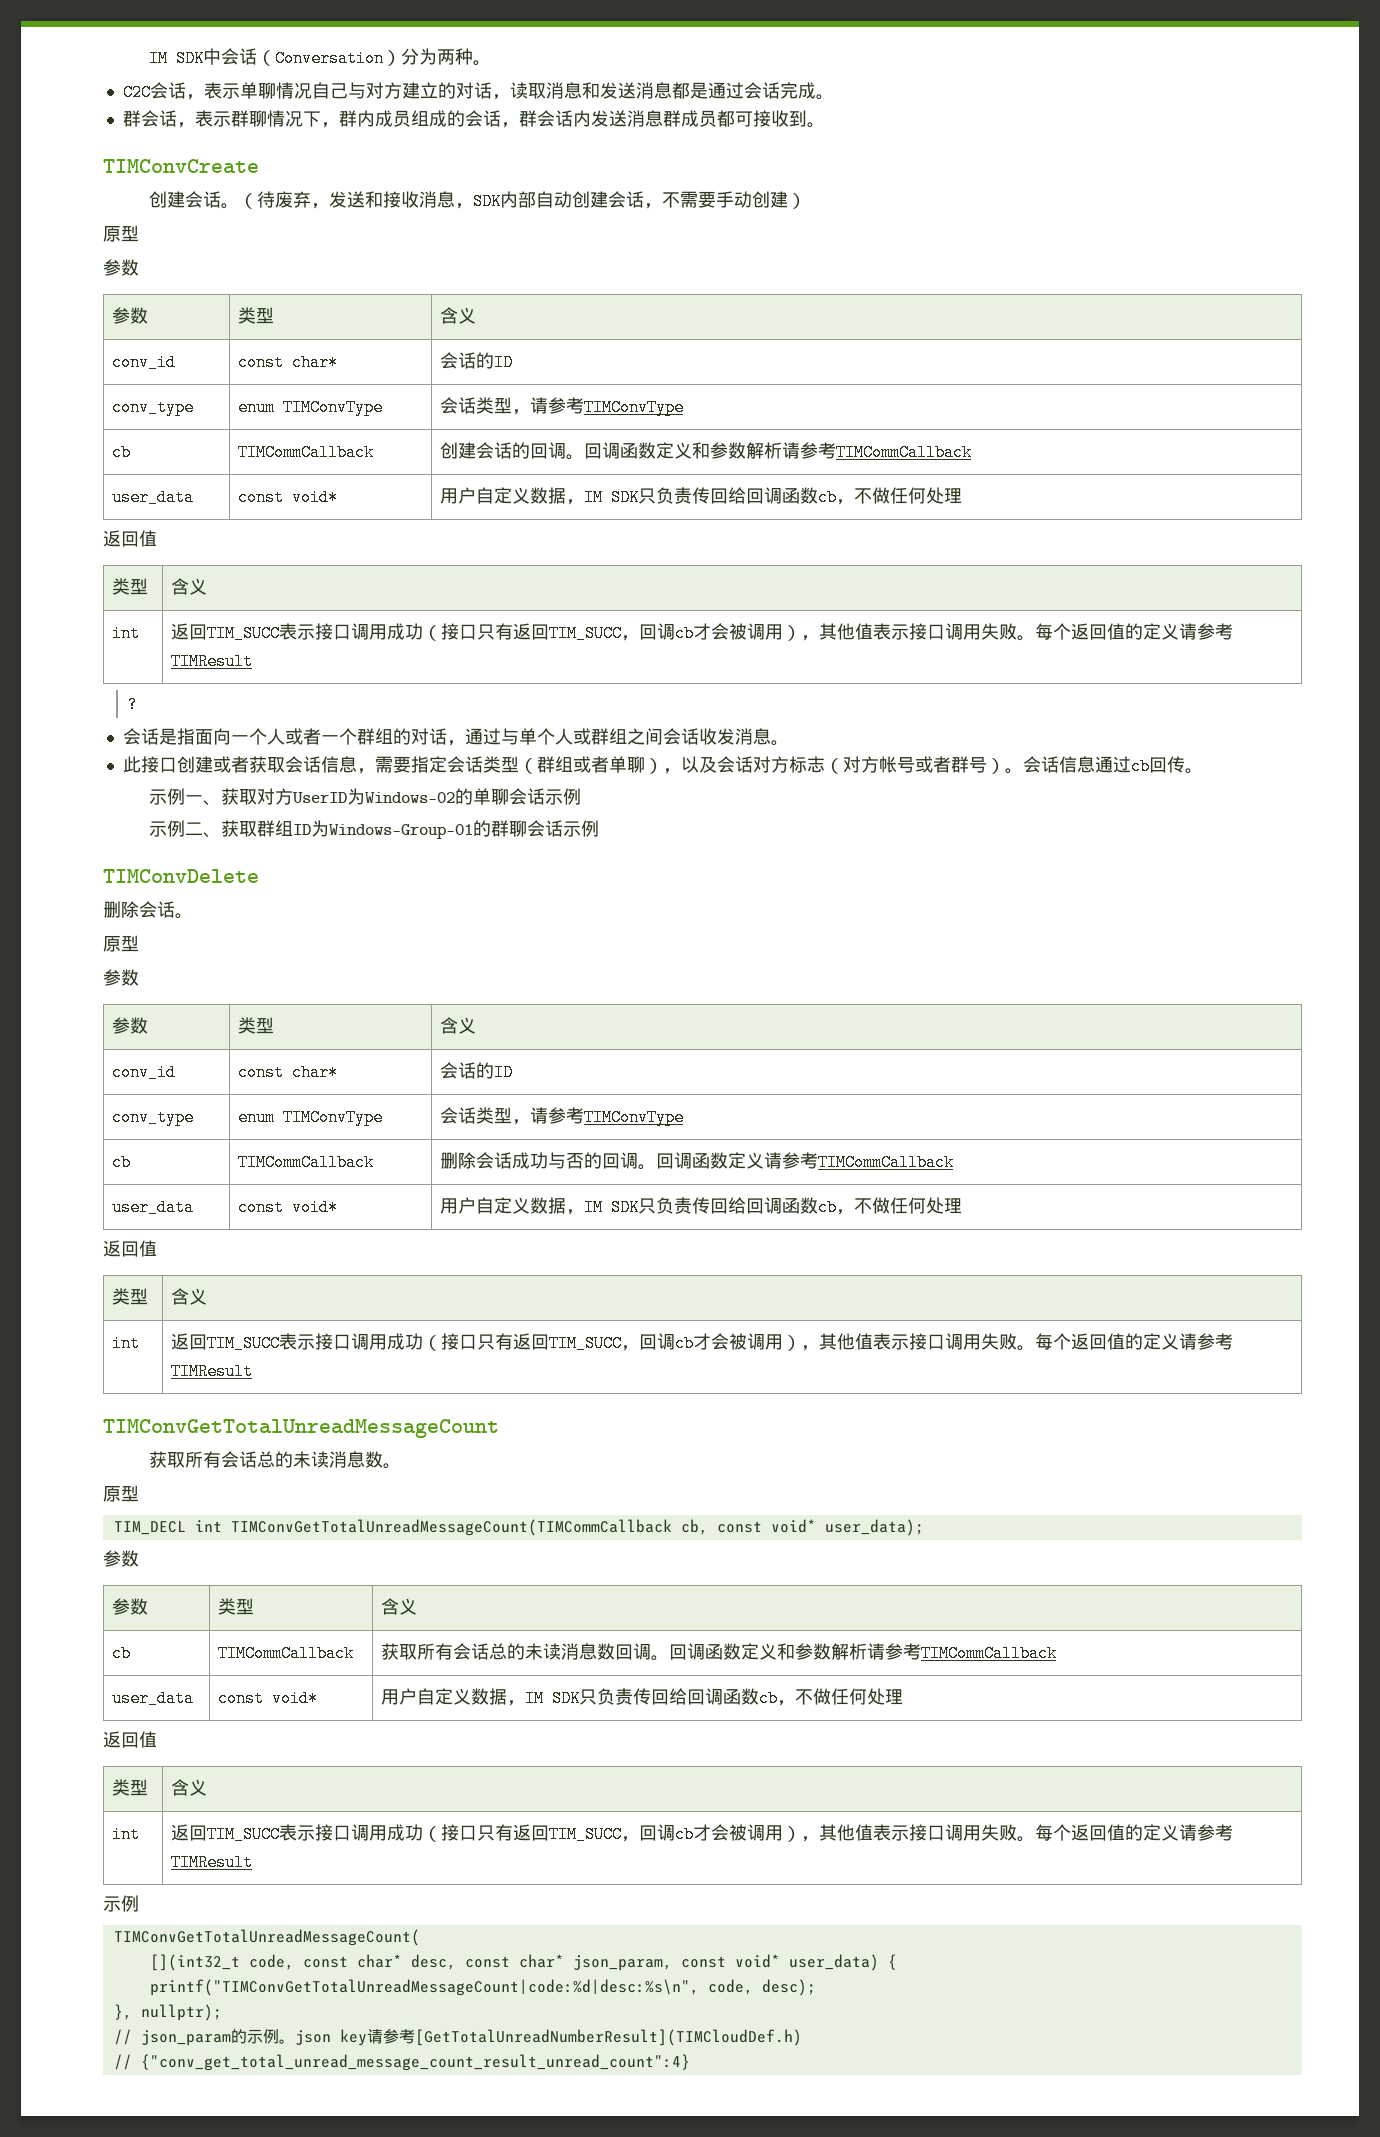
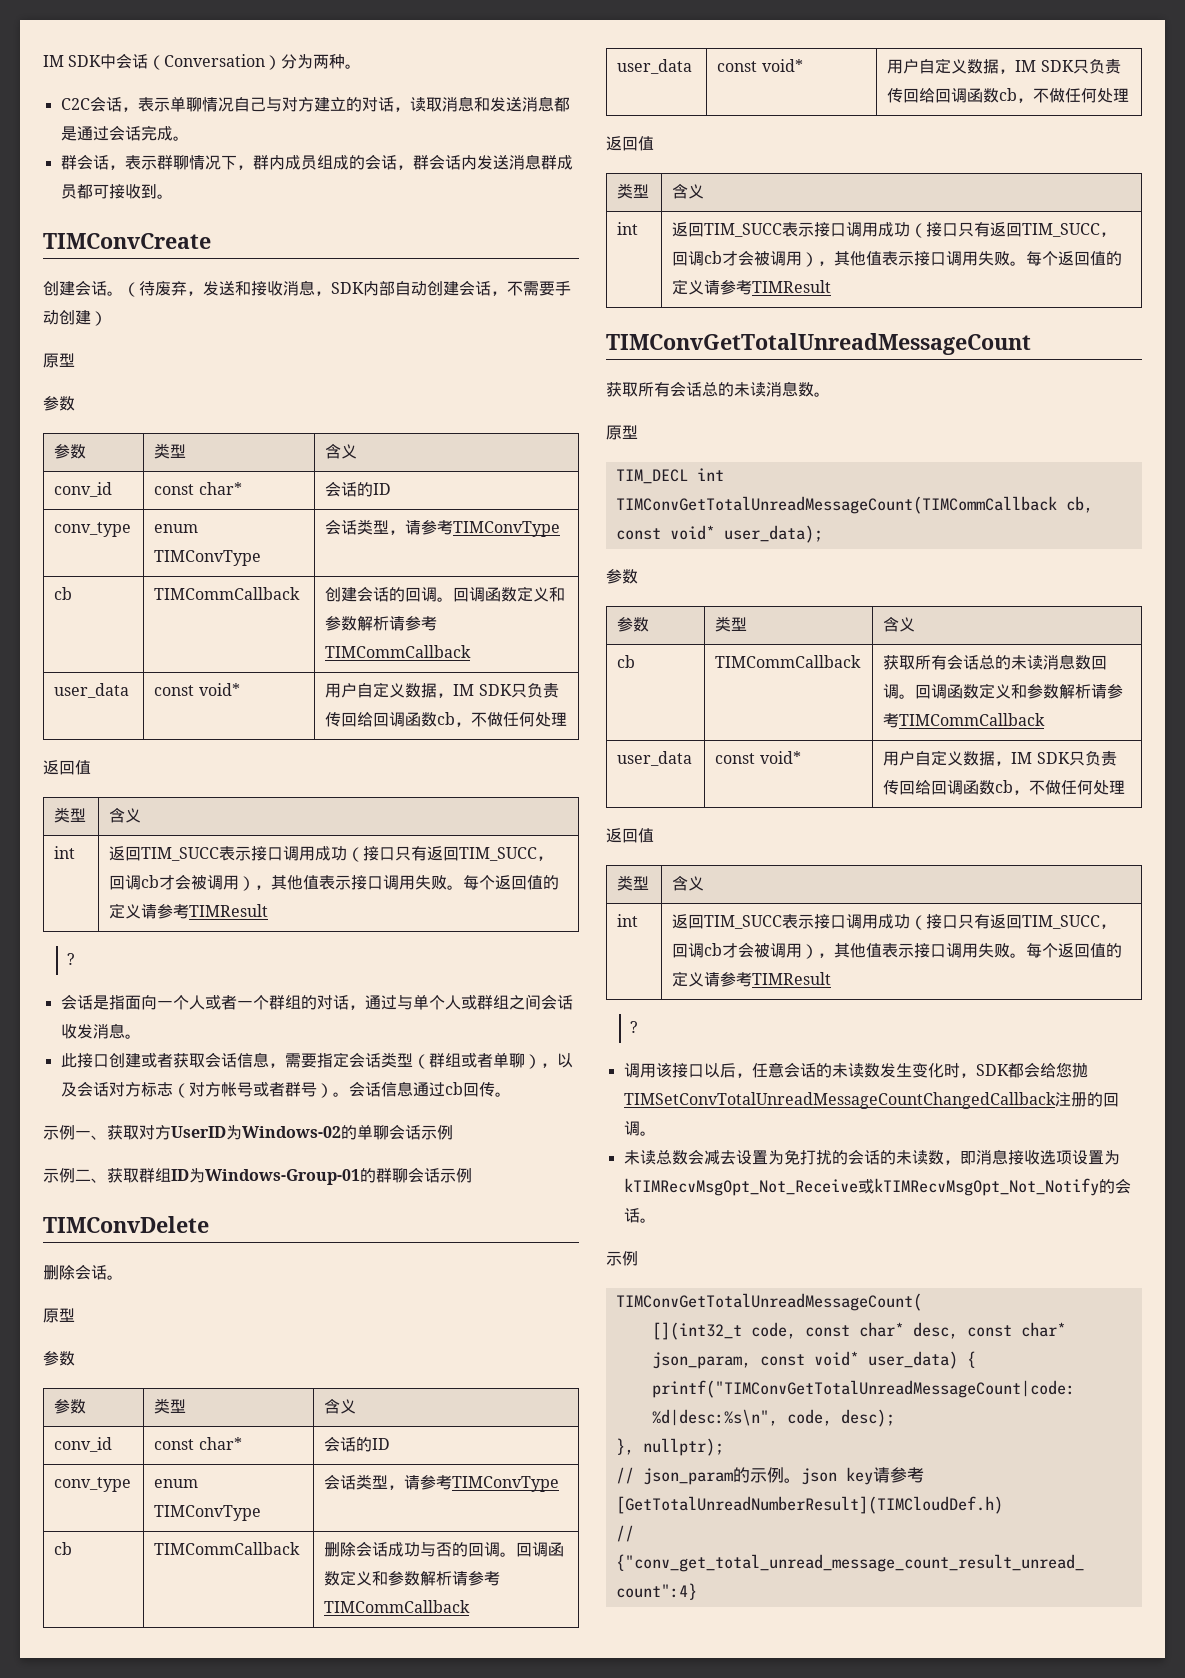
(765, 1160) none -> [372,1571,453,1586] 和参数解析
(254, 1862) none -> [630,1021,639,1033] [623,1062,1088,1078] [623,1092,1119,1109] [623,1121,656,1136] [623,1149,1120,1165] [623,1178,1131,1196] [623,1208,656,1223] // ? // 调用该接口以后，任意会话的未读数发生变化时，SDK都会给您抛TIMSetConvTotalUnreadMessageCountChangedCallback注册的回调。 // 未读总数会减去设置为免打扰的会话的未读数，即消息接收选项设置为kTIMRecvMsgOpt_Not_Receive或kTIMRecvMsgOpt_Not_Notify的会话。

